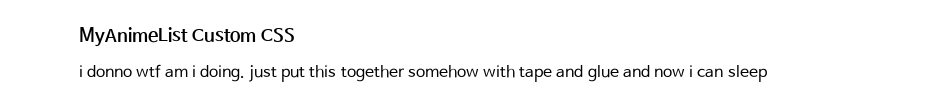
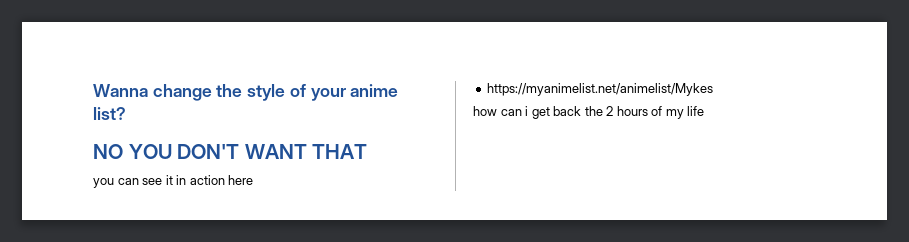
[79,27,295,47] [79,64,767,82] MyAnimeList Custom CSS // i donno wtf am i doing. just put this together somehow with tape and glue and now i can sleep -> [93,84,399,101] [93,107,126,120] [93,144,368,159] [93,175,254,188] [487,83,714,96] [473,106,705,119] Wanna change the style of your anime list? // NO YOU DON'T WANT THAT // you can see it in action here // https://myanimelist.net/animelist/Mykes // how can i get back the 2 hours of my life

